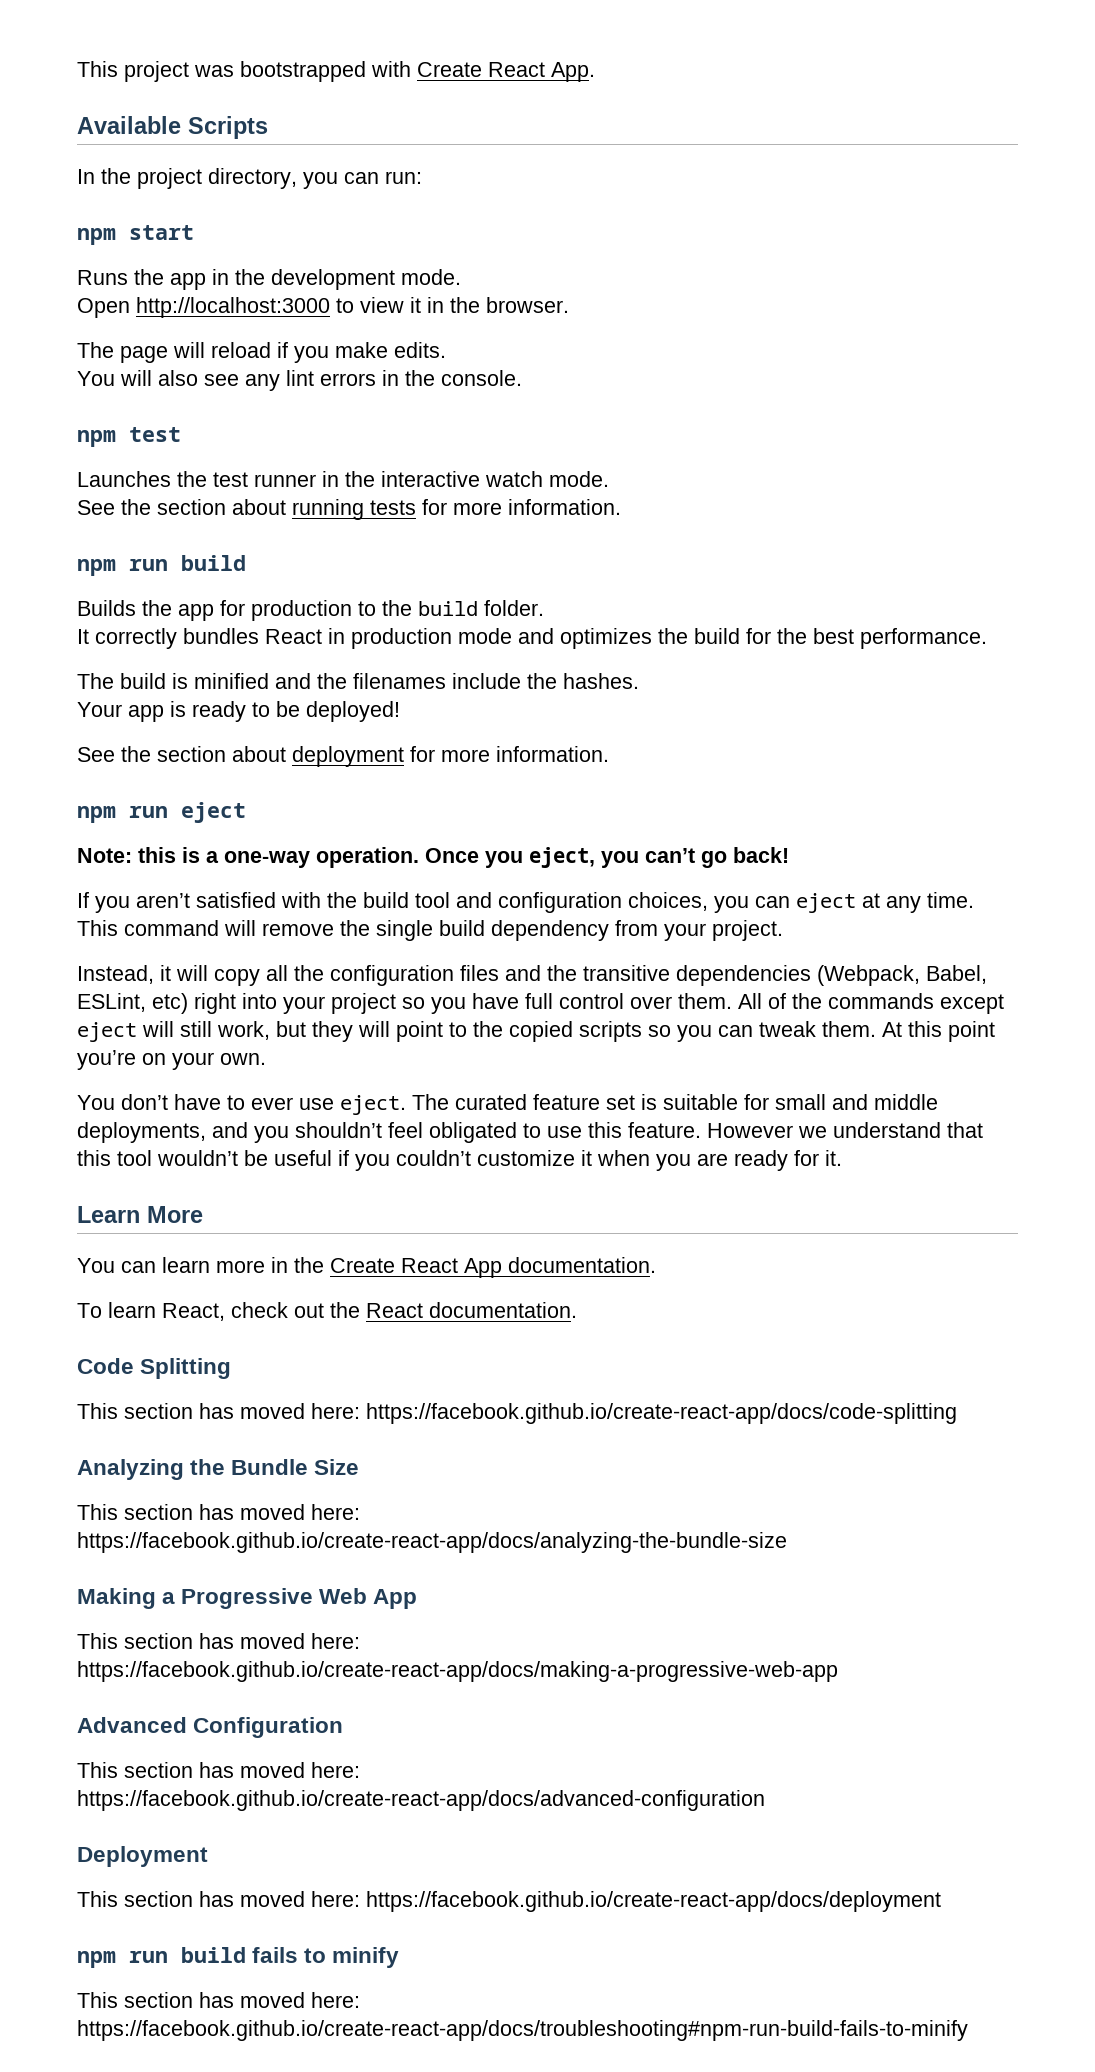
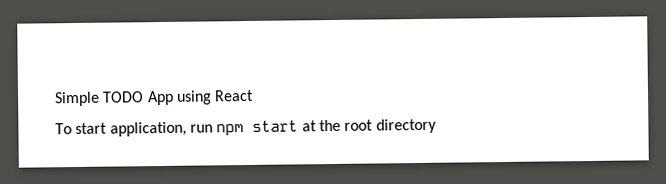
[77,61,595,82] [77,116,268,139] [77,168,422,189] [77,225,194,245] [77,269,461,290] [77,297,569,318] [77,342,446,363] [77,370,522,391] [77,427,181,447] [77,471,609,487] [77,499,621,520] [77,555,246,576] [77,600,544,621] [77,628,987,649] [77,673,639,689] [77,701,400,722] [77,746,609,767] [77,802,246,823] [77,847,789,868] [77,892,974,913] [77,920,783,941] [77,965,987,986] [77,993,1004,1014] [77,1021,995,1042] [77,1050,266,1070] [77,1094,938,1115] [77,1122,983,1143] [77,1150,842,1171] [77,1206,203,1223] [77,1257,656,1278] [77,1302,577,1321] [77,1358,232,1379] [77,1403,957,1424] [77,1459,360,1480] [77,1504,360,1520] [77,1532,787,1553] [77,1588,418,1609] [77,1633,360,1649] [77,1661,838,1682] [77,1717,344,1738] [77,1762,360,1778] [77,1790,765,1811] [77,1846,208,1867] [77,1891,941,1912] [77,1947,400,1968] [77,1992,360,2008] [77,2020,968,2041] This project was bootstrapped with Create React App. // Available Scripts // In the project directory, you can run: // npm start // Runs the app in the development mode. // Open http://localhost:3000 to view it in the browser. // The page will reload if you make edits. // You will also see any lint errors in the console. // npm test // Launches the test runner in the interactive watch mode. // See the section about running tests for more information. // npm run build // Builds the app for production to the build folder. // It correctly bundles React in production mode and optimizes the build for the best performance. // The build is minified and the filenames include the hashes. // Your app is ready to be deployed! // See the section about deployment for more information. // npm run eject // Note: this is a one-way operation. Once you eject, you can’t go back! // If you aren’t satisfied with the build tool and configuration choices, you can eject at any time. This command will remove the single build dependency from your project. // Instead, it will copy all the configuration files and the transitive dependencies (Webpack, Babel, ESLint, etc) right into your project so you have full control over them. All of the commands except eject will still work, but they will point to the copied scripts so you can tweak them. At this point you’re on your own. // You don’t have to ever use eject. The curated feature set is suitable for small and middle deployments, and you shouldn’t feel obligated to use this feature. However we understand that this tool wouldn’t be useful if you couldn’t customize it when you are ready for it. // Learn More // You can learn more in the Create React App documentation. // To learn React, check out the React documentation. // Code Splitting // This section has moved here: https://facebook.github.io/create-react-app/docs/code-splitting // Analyzing the Bundle Size // This section has moved here: https://facebook.github.io/create-react-app/docs/analyzing-the-bundle-size // Making a Progressive Web App // This section has moved here: https://facebook.github.io/create-react-app/docs/making-a-progressive-web-app // Advanced Configuration // This section has moved here: https://facebook.github.io/create-react-app/docs/advanced-configuration // Deployment // This section has moved here: https://facebook.github.io/create-react-app/docs/deployment // npm run build fails to minify // This section has moved here: https://facebook.github.io/create-react-app/docs/troubleshooting#npm-run-build-fails-to-minify -> [54,89,255,107] [55,118,437,137] Simple TODO App using React // To start application, run npm start at the root directory

